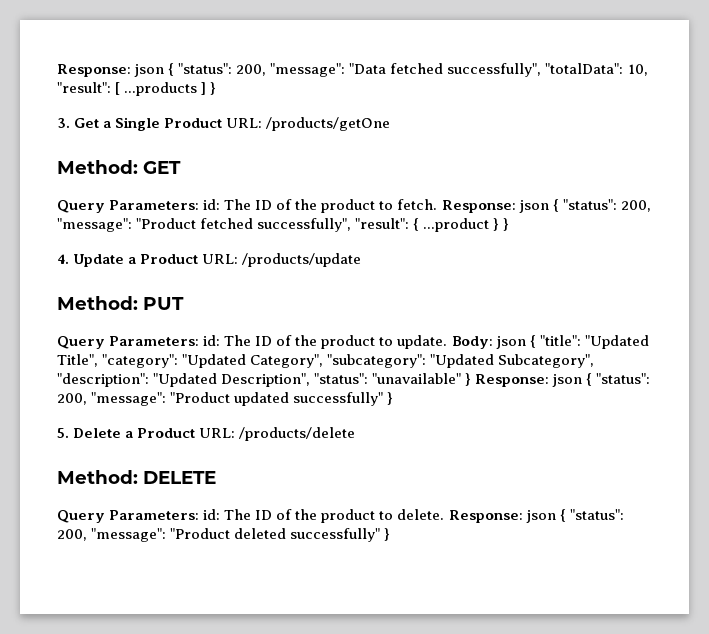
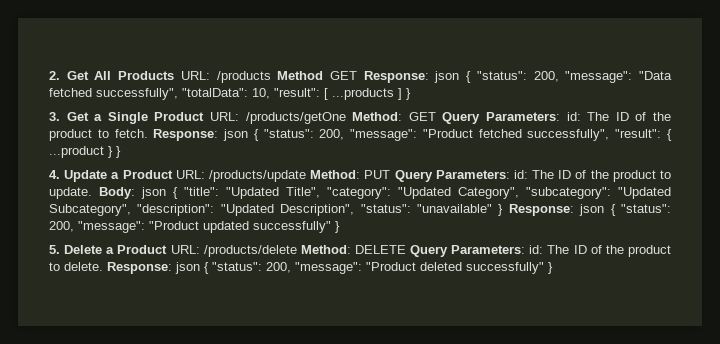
(57, 70) none -> [49,71,358,83] 2. Get All Products URL: /products Method GET
(391, 124) // -> (346, 118) none
(181, 167) // -> (436, 116) none
(362, 260) // -> (306, 176) none
(184, 303) // -> (391, 174) none
(356, 434) // -> (297, 251) none
(216, 477) // -> (406, 249) none

